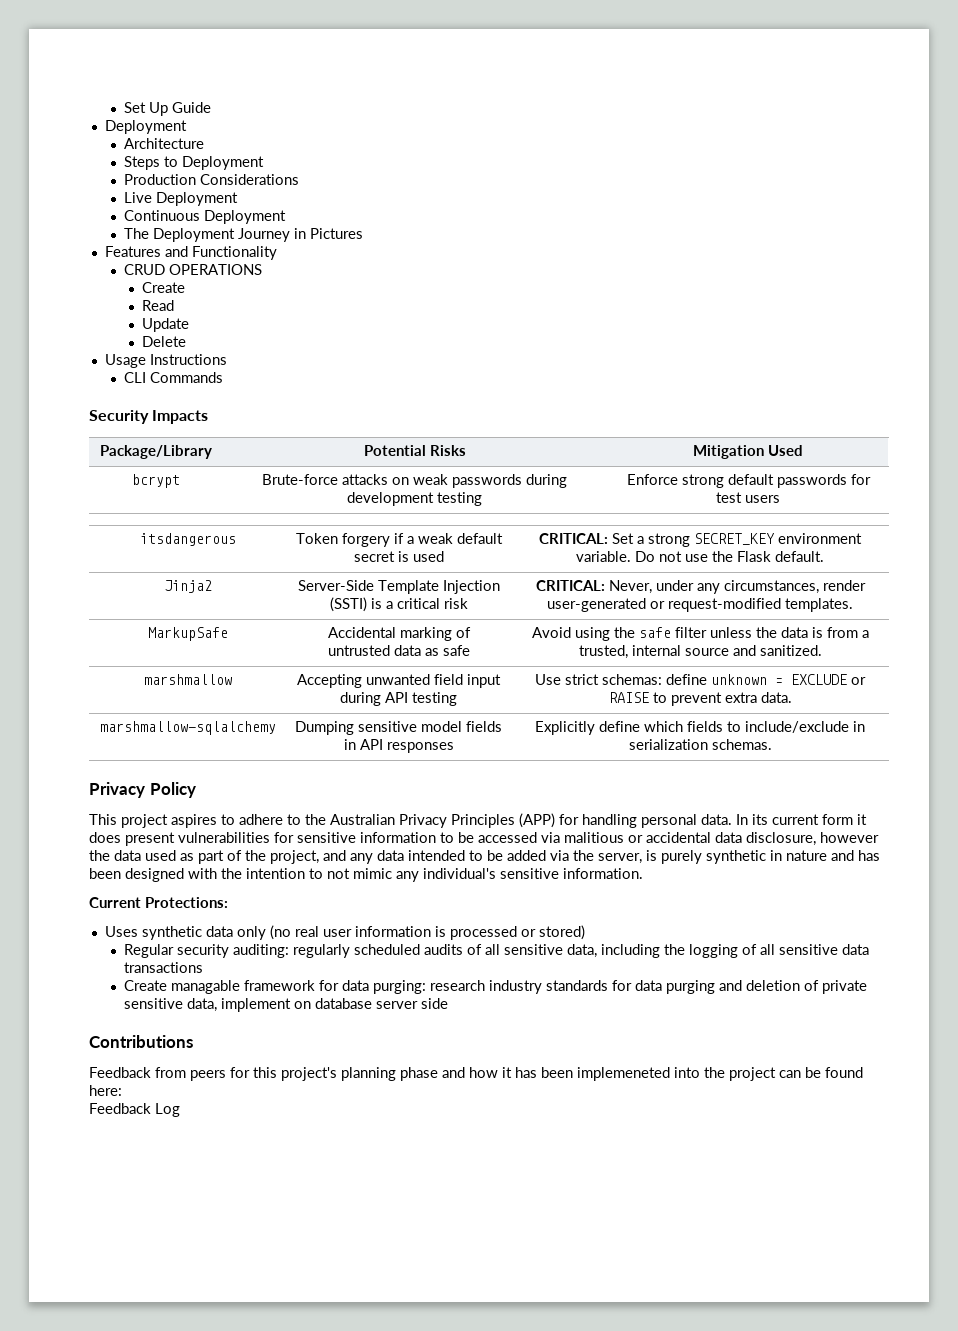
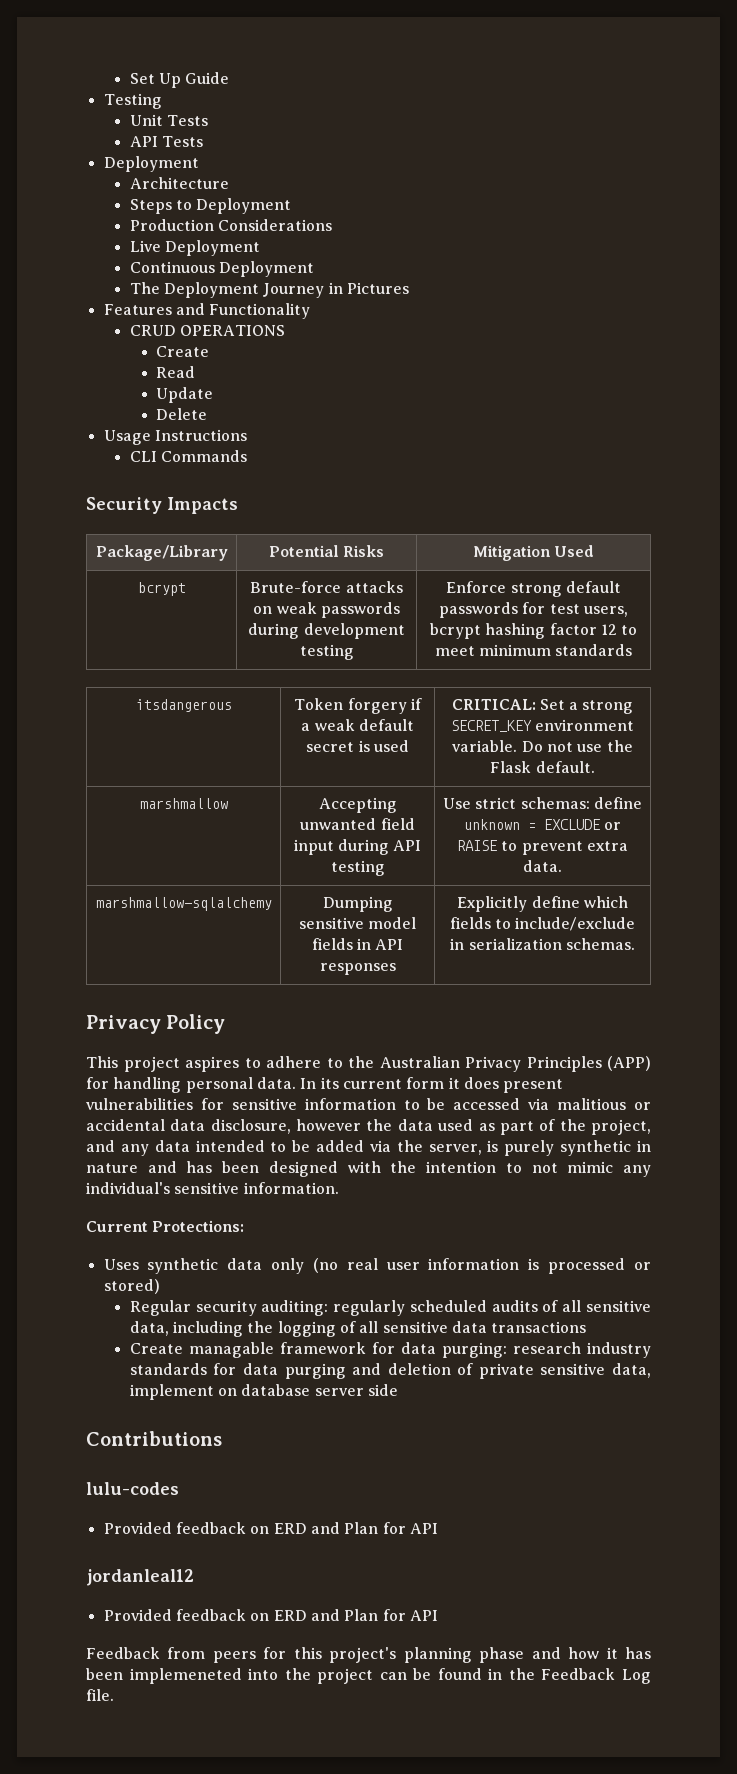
(211, 107) none -> [103,93,162,109] [129,114,209,126] [129,136,204,147] // Testing // Unit Tests // API Tests
[745,495,780,503] users -> [583,606,628,617] [429,623,638,639] [434,644,633,656] users, bcrypt hashing factor 12 to meet minimum standards
[163,580,212,593] [297,580,500,594] [329,597,468,612] [535,580,866,594] [547,598,853,612] [147,627,228,641] [327,627,471,641] [327,645,470,656] [531,627,869,641] [578,645,822,659] // Jinja2 | Server-Side Template Injection (SSTI) is a critical risk | CRITICAL: Never, under any circumstances, render user-generated or request-modified templates. // MarkupSafe | Accidental marking of untrusted data as safe | Avoid using the safe filter unless the data is from a trusted, internal source and sanitized. -> (595, 767) none
(193, 1041) none -> [86,1482,179,1495] [103,1522,438,1534] [86,1569,194,1586] [103,1609,438,1621] // lulu-codes // Provided feedback on ERD and Plan for API // jordanleal12 // Provided feedback on ERD and Plan for API
[89,1085,122,1096] here: // -> [488,1668,535,1680] in the
(180, 1110) none -> [86,1689,114,1701] file.

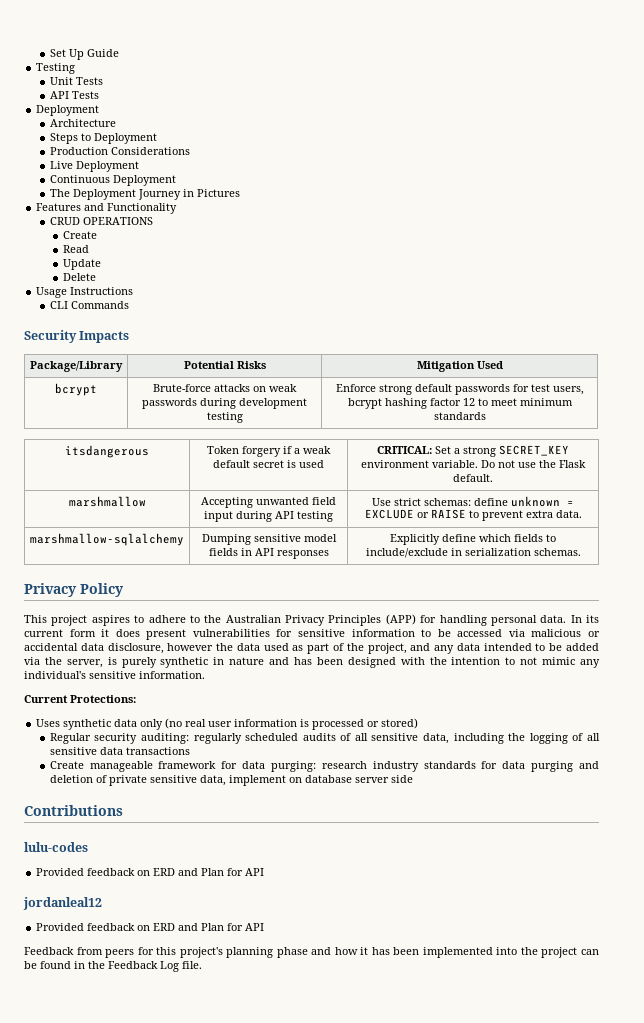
[557,1098,627,1110] malitious -> [531,629,582,637] malicious
[188,1342,274,1358] managable -> [89,761,153,772] manageable
[129,1668,242,1684] implemeneted -> [422,947,493,958] implemented

